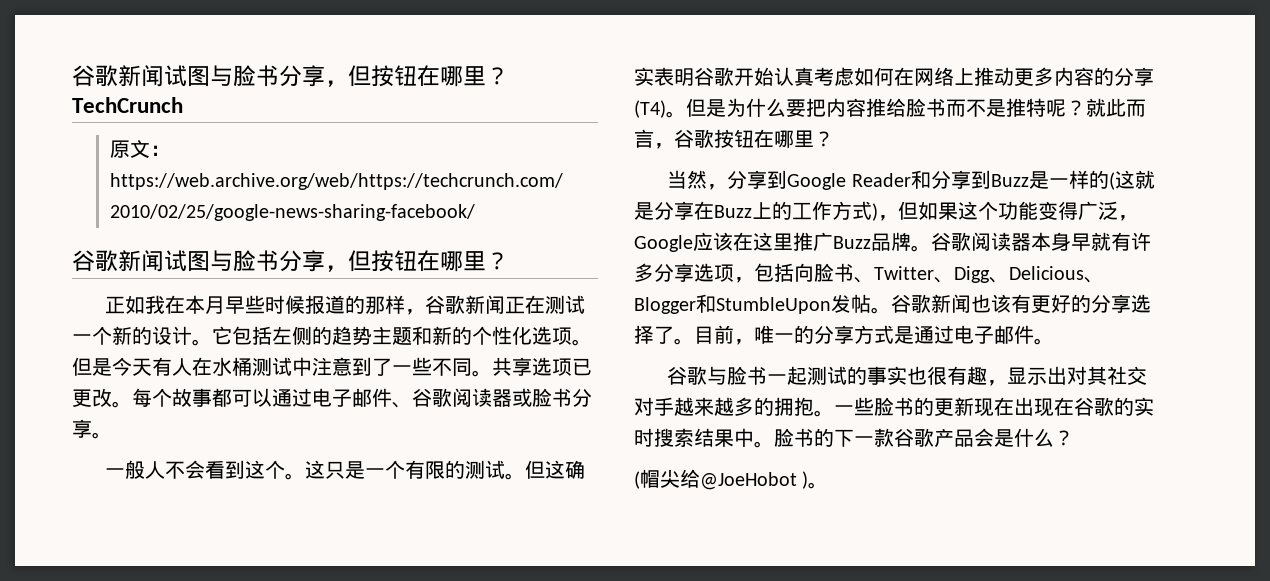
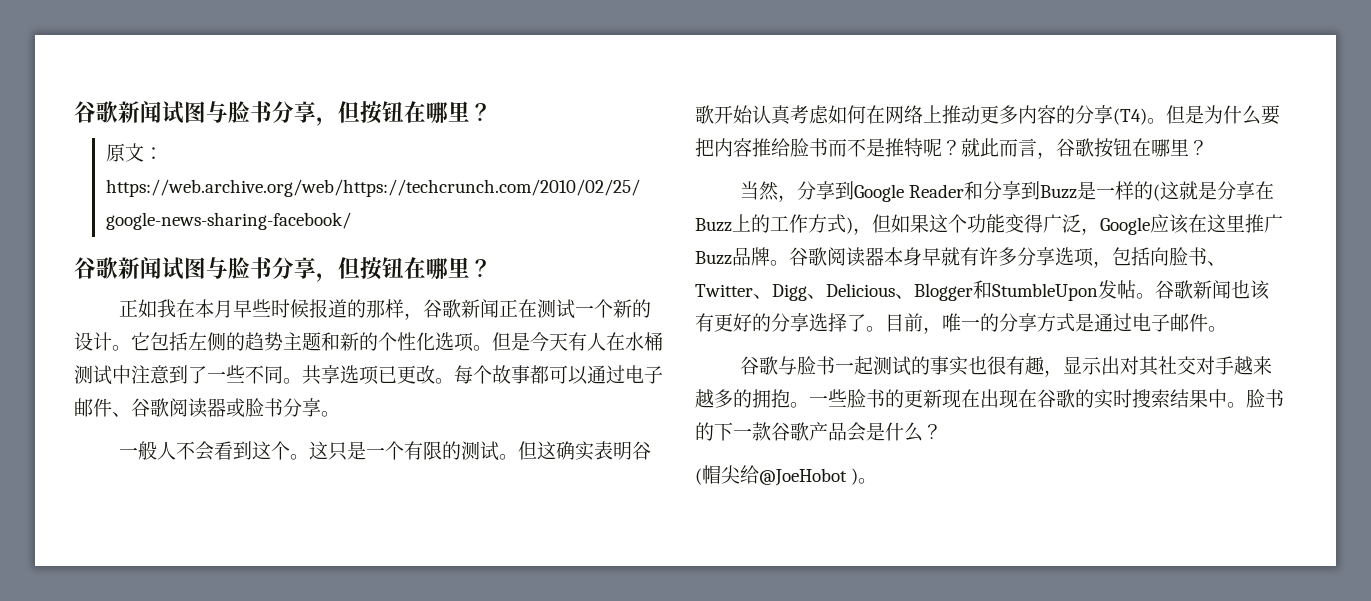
[72,97,183,113] TechCrunch -> (492, 112) none

